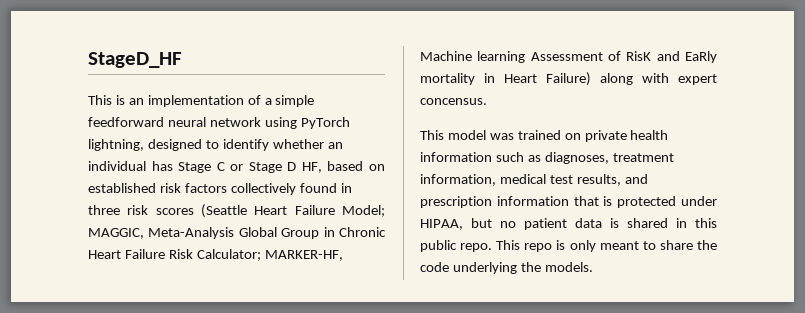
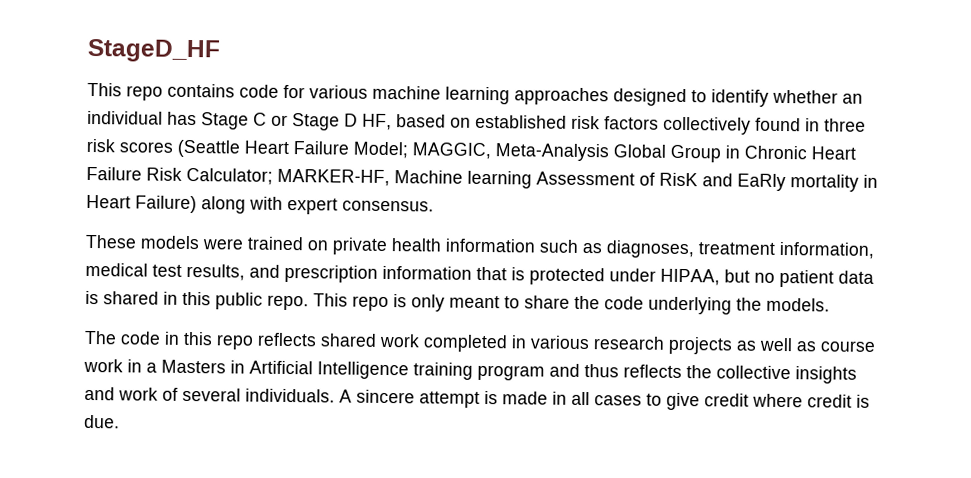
[115,95,315,107] [88,117,350,129] [88,139,144,151] is an implementation of a simple feedforward neural network using PyTorch lightning, -> [126,83,609,106] repo contains code for various machine learning approaches
[420,98,487,105] [420,130,514,140] concensus. // This model was -> [342,200,434,212] [85,234,243,250] consensus. // These models were
(593, 267) none -> [84,330,875,355] [83,358,857,384] [84,386,870,411] [84,414,120,429] // The code in this repo reflects shared work completed in various research projects as well as course work in a Masters in Artificial Intelligence training program and thus reflects the collective insights and work of several individuals. A sincere attempt is made in all cases to give credit where credit is due.

